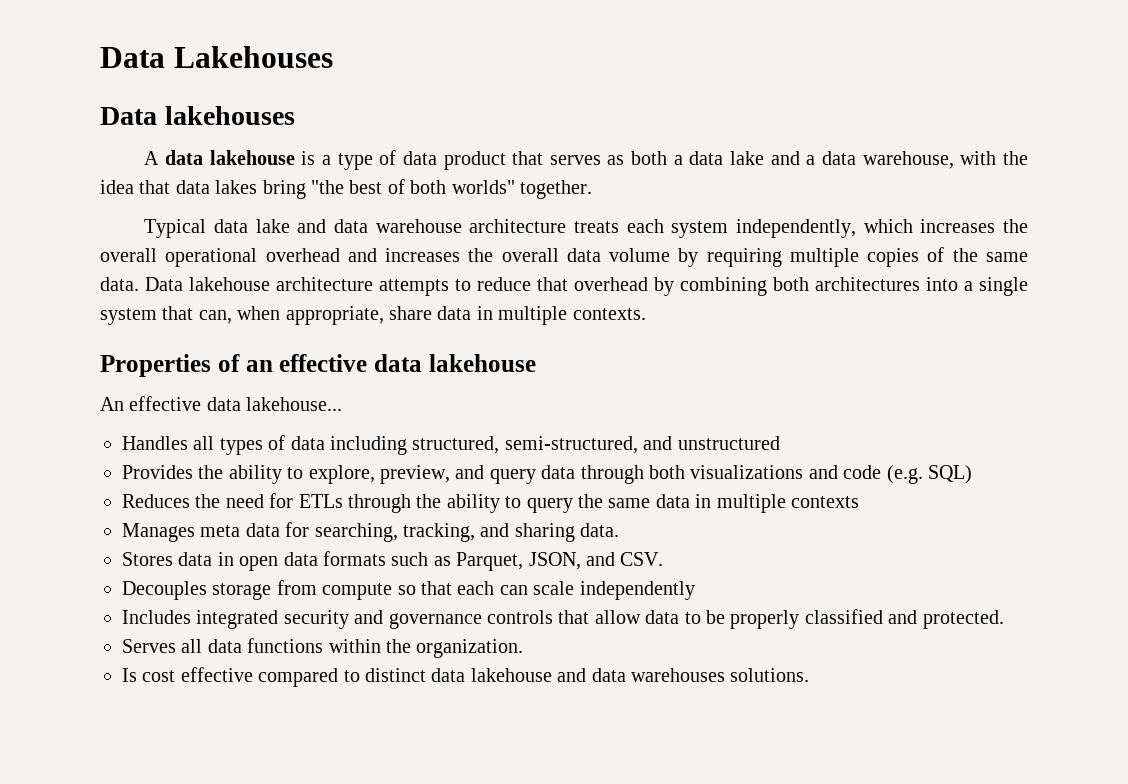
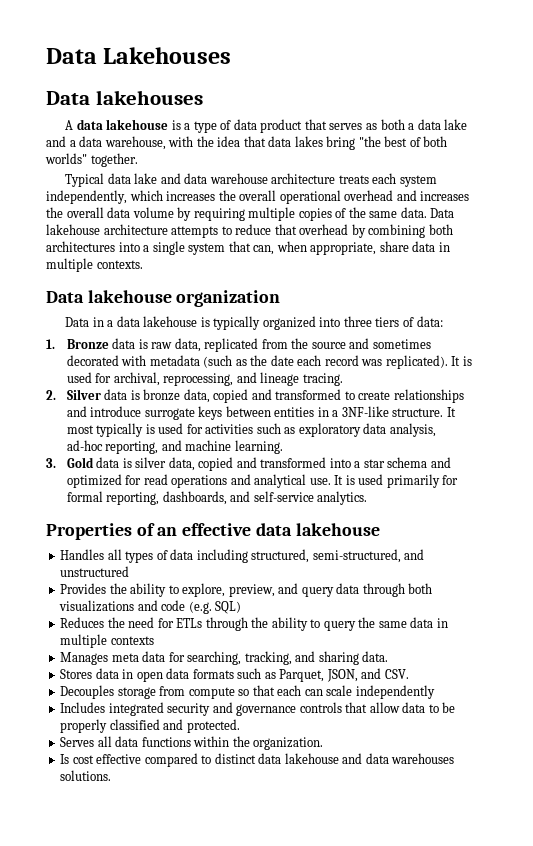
(646, 314) none -> [46,290,281,307] [65,316,443,330] [46,338,431,352] [66,355,472,369] [66,372,343,386] [46,389,464,403] [66,406,456,420] [66,423,436,437] [66,440,283,454] [46,457,451,471] [66,474,459,488] [66,491,368,505] // Data lakehouse organization // Data in a data lakehouse is typically organized into three tiers of data: // 1. Bronze data is raw data, replicated from the source and sometimes decorated with metadata (such as the date each record was replicated). It is used for archival, reprocessing, and lineage tracing. // 2. Silver data is bronze data, copied and transformed to create relationships and introduce surrogate keys between entities in a 3NF-like structure. It most typically is used for activities such as exploratory data analysis, ad-hoc reporting, and machine learning. // 3. Gold data is silver data, copied and transformed into a star schema and optimized for read operations and analytical use. It is used primarily for formal reporting, dashboards, and self-service analytics.
[100,396,343,411] // An effective data lakehouse... -> (380, 529) none

